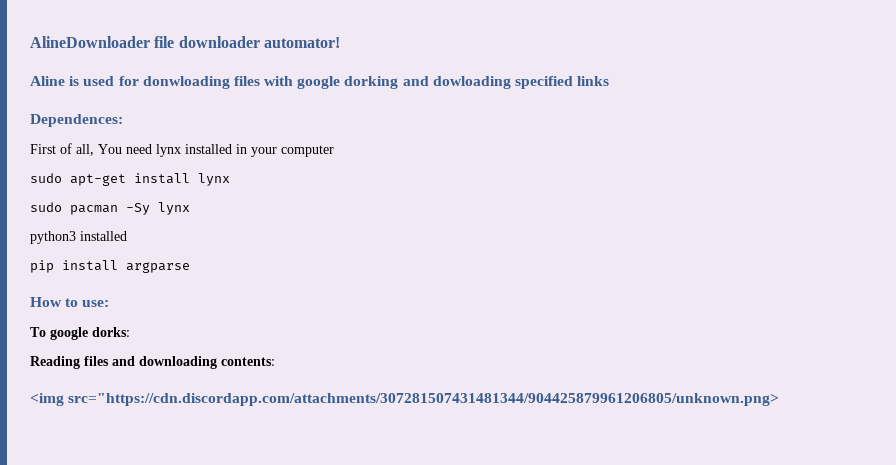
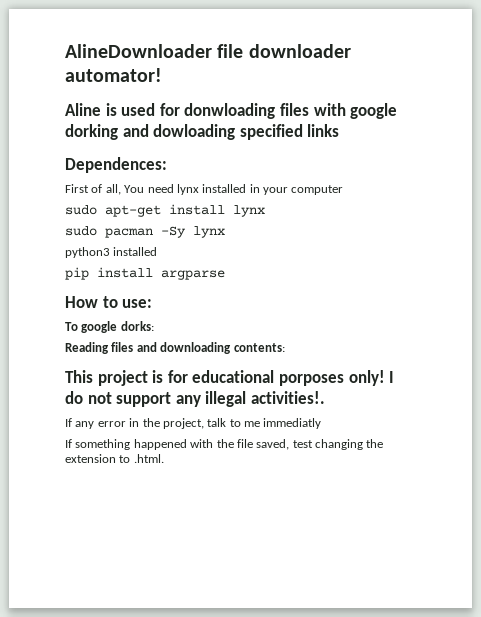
[30,393,780,406] <img src="https://cdn.discordapp.com/attachments/307281507431481344/904425879961206805/unknown.png> -> [65,370,395,386] [65,391,325,407] [65,418,322,429] [65,439,384,450] [65,454,164,463] This project is for educational porposes only! I do not support any illegal activities!. // If any error in the project, talk to me immediatly // If something happened with the file saved, test changing the extension to .html.

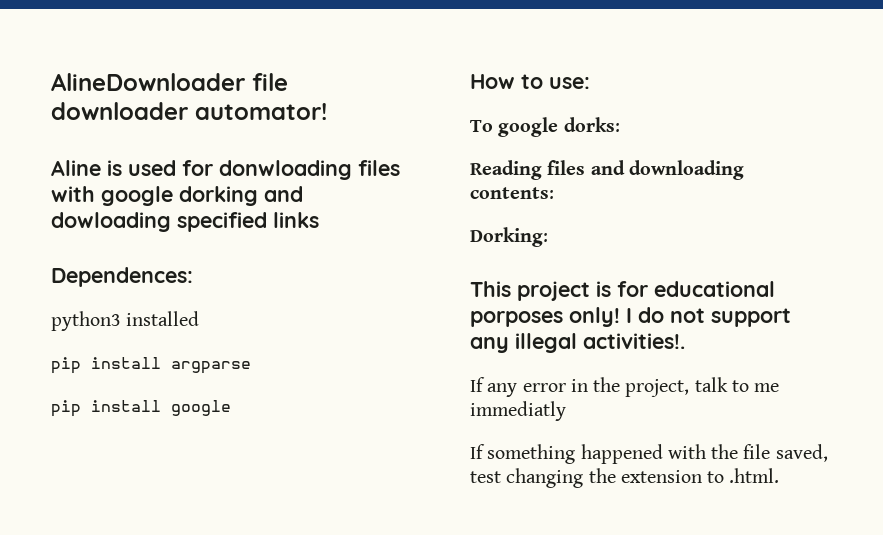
[65,184,344,195] [65,204,265,217] [65,226,225,238] // First of all, You need lynx installed in your computer // sudo apt-get install lynx // sudo pacman -Sy lynx -> (193, 277) none
(225, 275) none -> [51,400,231,417] // pip install google
(285, 347) none -> [470,227,548,247] // Dorking:

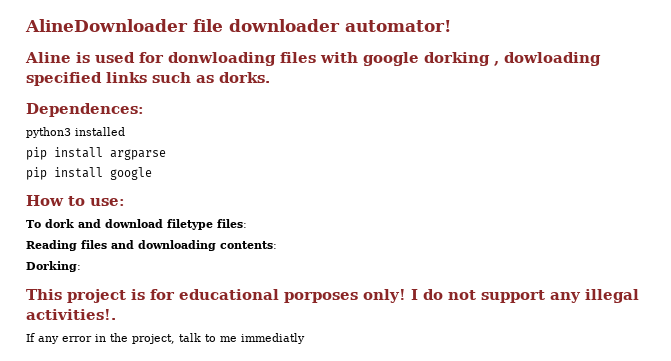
[264,186,303,202] and -> [494,61,499,66] ,
(319, 220) none -> [152,72,270,83] such as dorks.
[498,117,620,137] google dorks: -> [44,219,247,230] dork and download filetype files:
[470,444,828,464] [470,468,780,488] // If something happened with the file saved, test changing the extension to .html. -> (305, 338) none

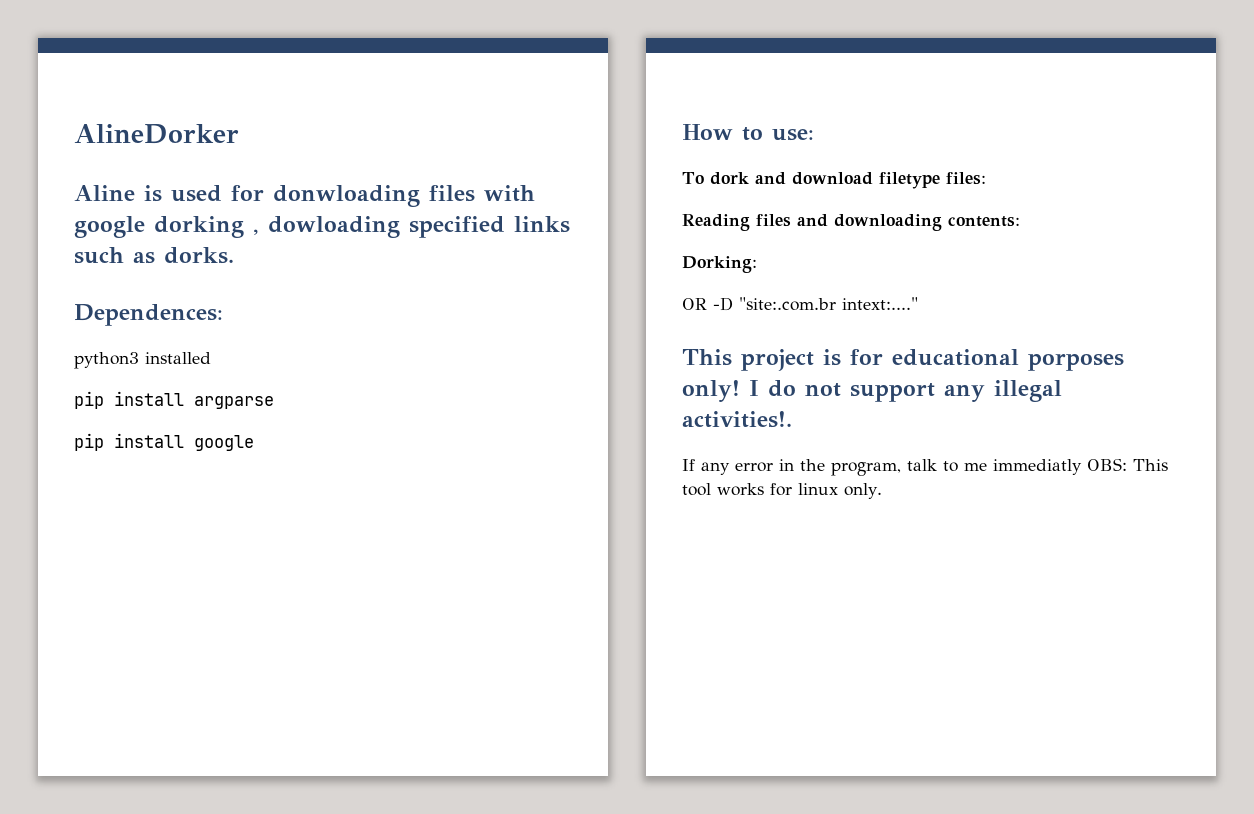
[25,19,451,32] AlineDownloader file downloader automator! -> [74,124,239,144] AlineDorker
(81, 266) none -> [682,297,918,311] // OR -D "site:.com.br intext:...."
[132,334,175,344] project, -> [831,462,901,476] program,
(305, 338) none -> [1087,458,1168,471] [682,483,882,499] OBS: This tool works for linux only.

